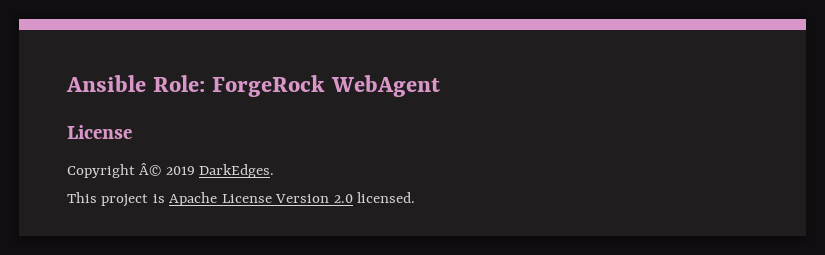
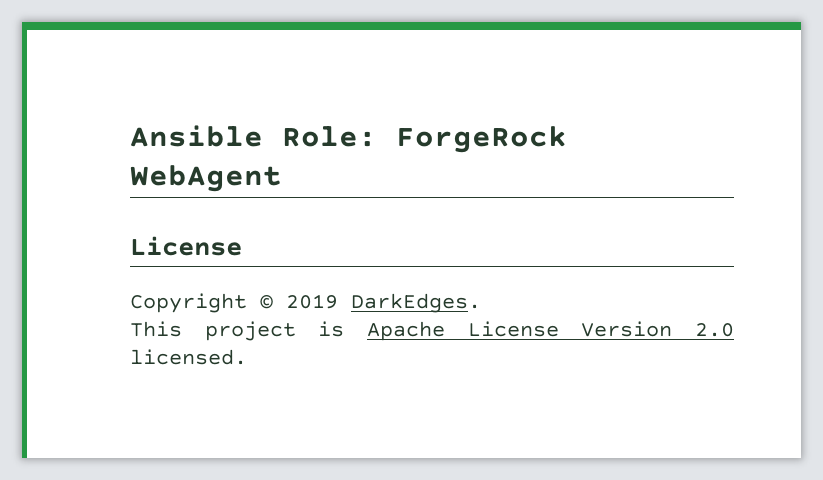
[139,163,162,176] Â© -> [260,295,273,309] ©

